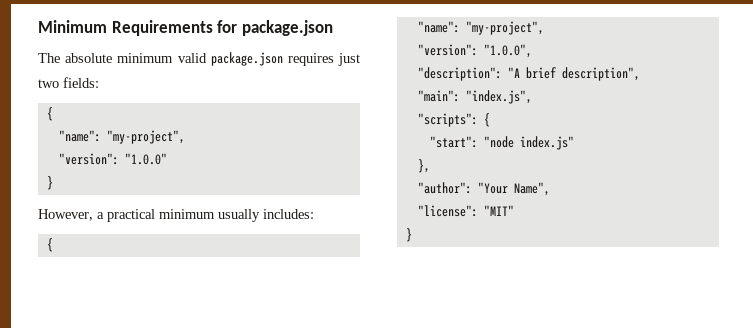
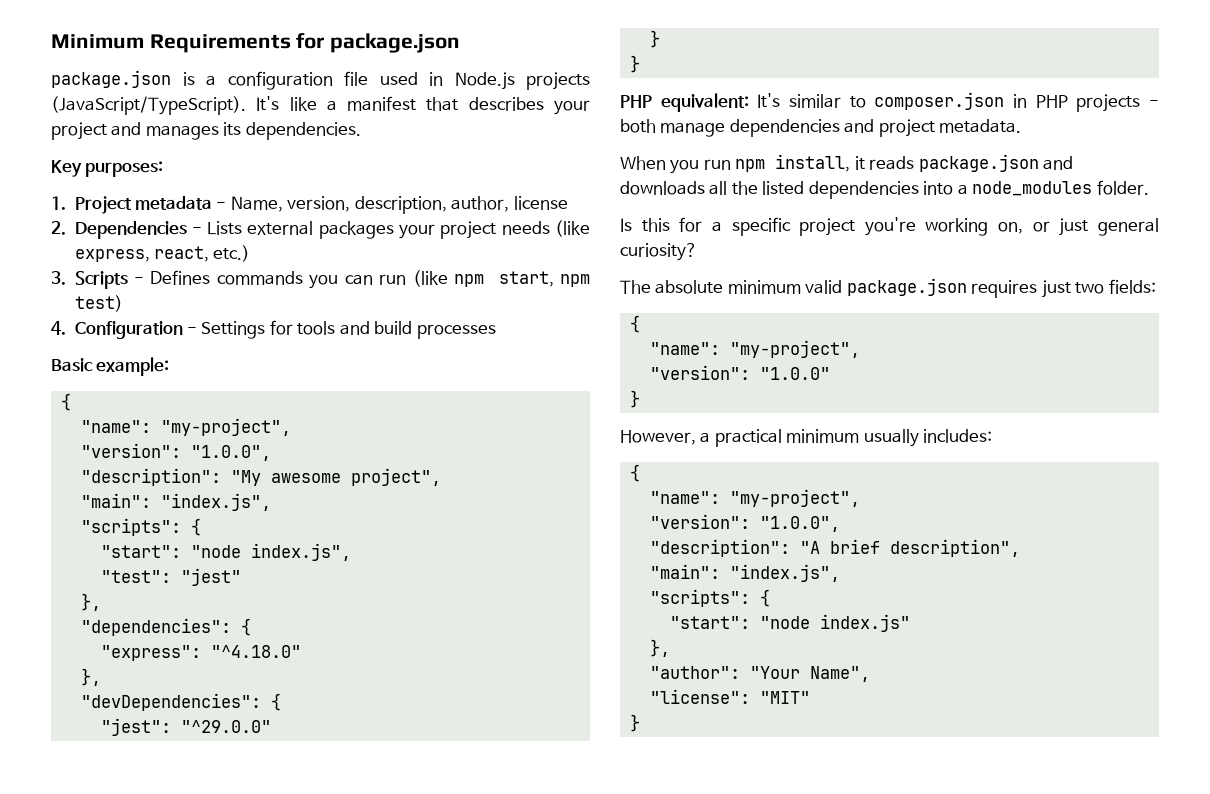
(333, 28) none -> [51,70,590,90] [51,96,590,115] [51,122,361,140] [51,160,164,177] [51,196,568,214] [51,220,590,239] [74,245,251,262] [51,270,591,289] [74,295,123,312] [51,320,496,339] [51,357,170,376] [60,393,71,411] [80,418,291,436] [80,443,271,461] [80,468,441,486] [80,493,271,511] [80,518,201,536] [100,543,351,561] [100,568,241,586] [80,593,101,611] [80,618,251,636] [100,645,301,661] [80,668,101,686] [80,693,281,711] [100,718,271,736] [649,30,660,48] [629,55,640,73] [620,92,1159,112] [620,119,1022,137] [620,154,1074,174] [620,180,1149,199] [620,217,1159,236] [620,243,697,261] // package.json is a configuration file used in Node.js projects (JavaScript/TypeScript). It's like a manifest that describes your project and manages its dependencies. // Key purposes: // 1. Project metadata - Name, version, description, author, license // 2. Dependencies - Lists external packages your project needs (like express, react, etc.) // 3. Scripts - Defines commands you can run (like npm start, npm test) // 4. Configuration - Settings for tools and build processes // Basic example: // { // "name": "my-project", // "version": "1.0.0", // "description": "My awesome project", // "main": "index.js", // "scripts": { // "start": "node index.js", // "test": "jest" // }, // "dependencies": { // "express": "^4.18.0" // }, // "devDependencies": { // "jest": "^29.0.0" // } // } // PHP equivalent: It's similar to composer.json in PHP projects - both manage dependencies and project metadata. // When you run npm install, it reads package.json and downloads all the listed dependencies into a node_modules folder. // Is this for a specific project you're working on, or just general curiosity?

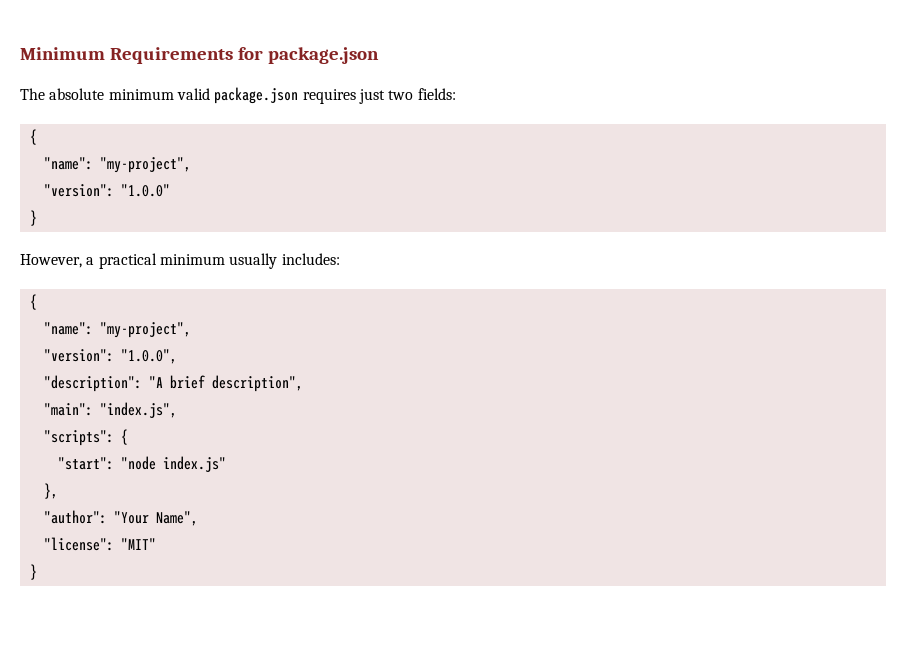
[51,70,590,90] [51,96,590,115] [51,122,361,140] [51,160,164,177] [51,196,568,214] [51,220,590,239] [74,245,251,262] [51,270,591,289] [74,295,123,312] [51,320,496,339] [51,357,170,376] [60,393,71,411] [80,418,291,436] [80,443,271,461] [80,468,441,486] [80,493,271,511] [80,518,201,536] [100,543,351,561] [100,568,241,586] [80,593,101,611] [80,618,251,636] [100,645,301,661] [80,668,101,686] [80,693,281,711] [100,718,271,736] [649,30,660,48] [629,55,640,73] [620,92,1159,112] [620,119,1022,137] [620,154,1074,174] [620,180,1149,199] [620,217,1159,236] [620,243,697,261] // package.json is a configuration file used in Node.js projects (JavaScript/TypeScript). It's like a manifest that describes your project and manages its dependencies. // Key purposes: // 1. Project metadata - Name, version, description, author, license // 2. Dependencies - Lists external packages your project needs (like express, react, etc.) // 3. Scripts - Defines commands you can run (like npm start, npm test) // 4. Configuration - Settings for tools and build processes // Basic example: // { // "name": "my-project", // "version": "1.0.0", // "description": "My awesome project", // "main": "index.js", // "scripts": { // "start": "node index.js", // "test": "jest" // }, // "dependencies": { // "express": "^4.18.0" // }, // "devDependencies": { // "jest": "^29.0.0" // } // } // PHP equivalent: It's similar to composer.json in PHP projects - both manage dependencies and project metadata. // When you run npm install, it reads package.json and downloads all the listed dependencies into a node_modules folder. // Is this for a specific project you're working on, or just general curiosity? -> (379, 55) none

